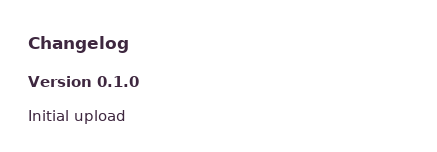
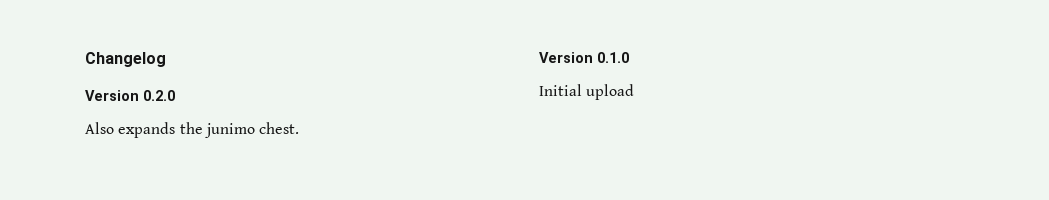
(129, 44) none -> [85,90,175,101] [85,122,300,138] // Version 0.2.0 // Also expands the junimo chest.

